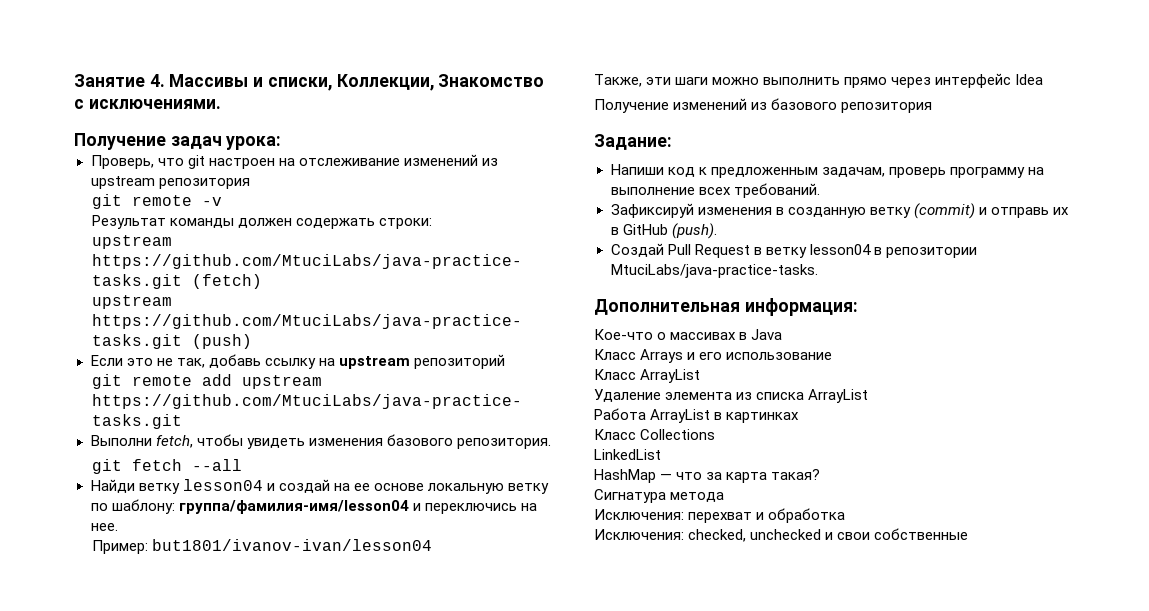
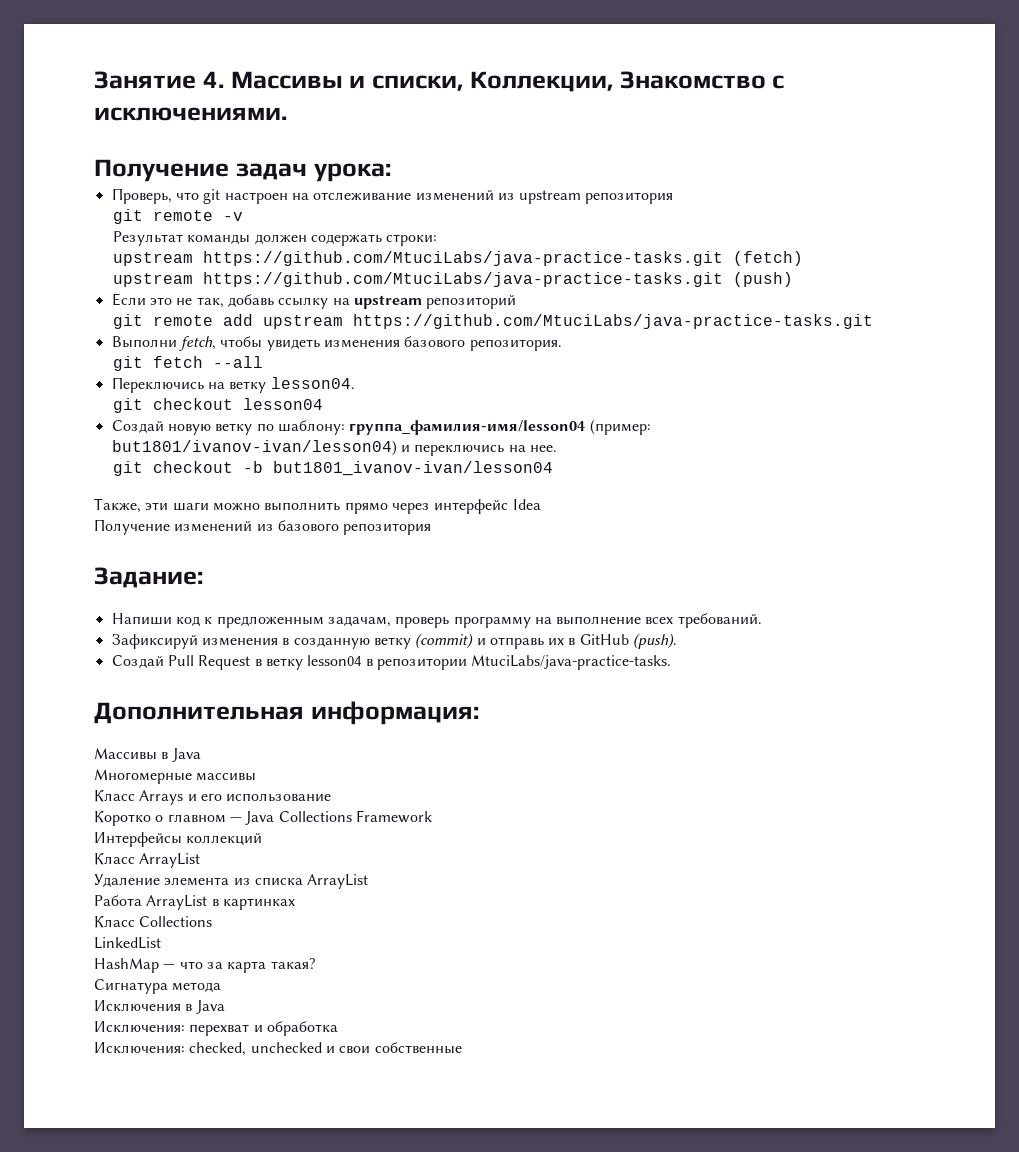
[90,479,549,494] [90,499,409,514] Найди ветку lesson04 и создай на ее основе локальную ветку по шаблону: группа/фамилия-имя/lesson04 -> [111,377,355,393] [113,398,324,413] [111,419,651,435] [111,440,397,456] Переключись на ветку lesson04. // git checkout lesson04 // Создай новую ветку по шаблону: группа_фамилия-имя/lesson04 (пример: but1801/ivanov-ivan/lesson04)
[91,539,432,554] Пример: but1801/ivanov-ivan/lesson04 -> [113,461,554,476] git checkout -b but1801_ivanov-ivan/lesson04
[594,329,783,340] Кое-что о массивах в Java -> [94,748,201,762] [94,769,257,784] Массивы в Java // Многомерные массивы
(833, 356) none -> [94,810,432,826] [94,832,263,847] // Коротко о главном — Java Collections Framework // Интерфейсы коллекций
(725, 497) none -> [94,1000,225,1014] // Исключения в Java

